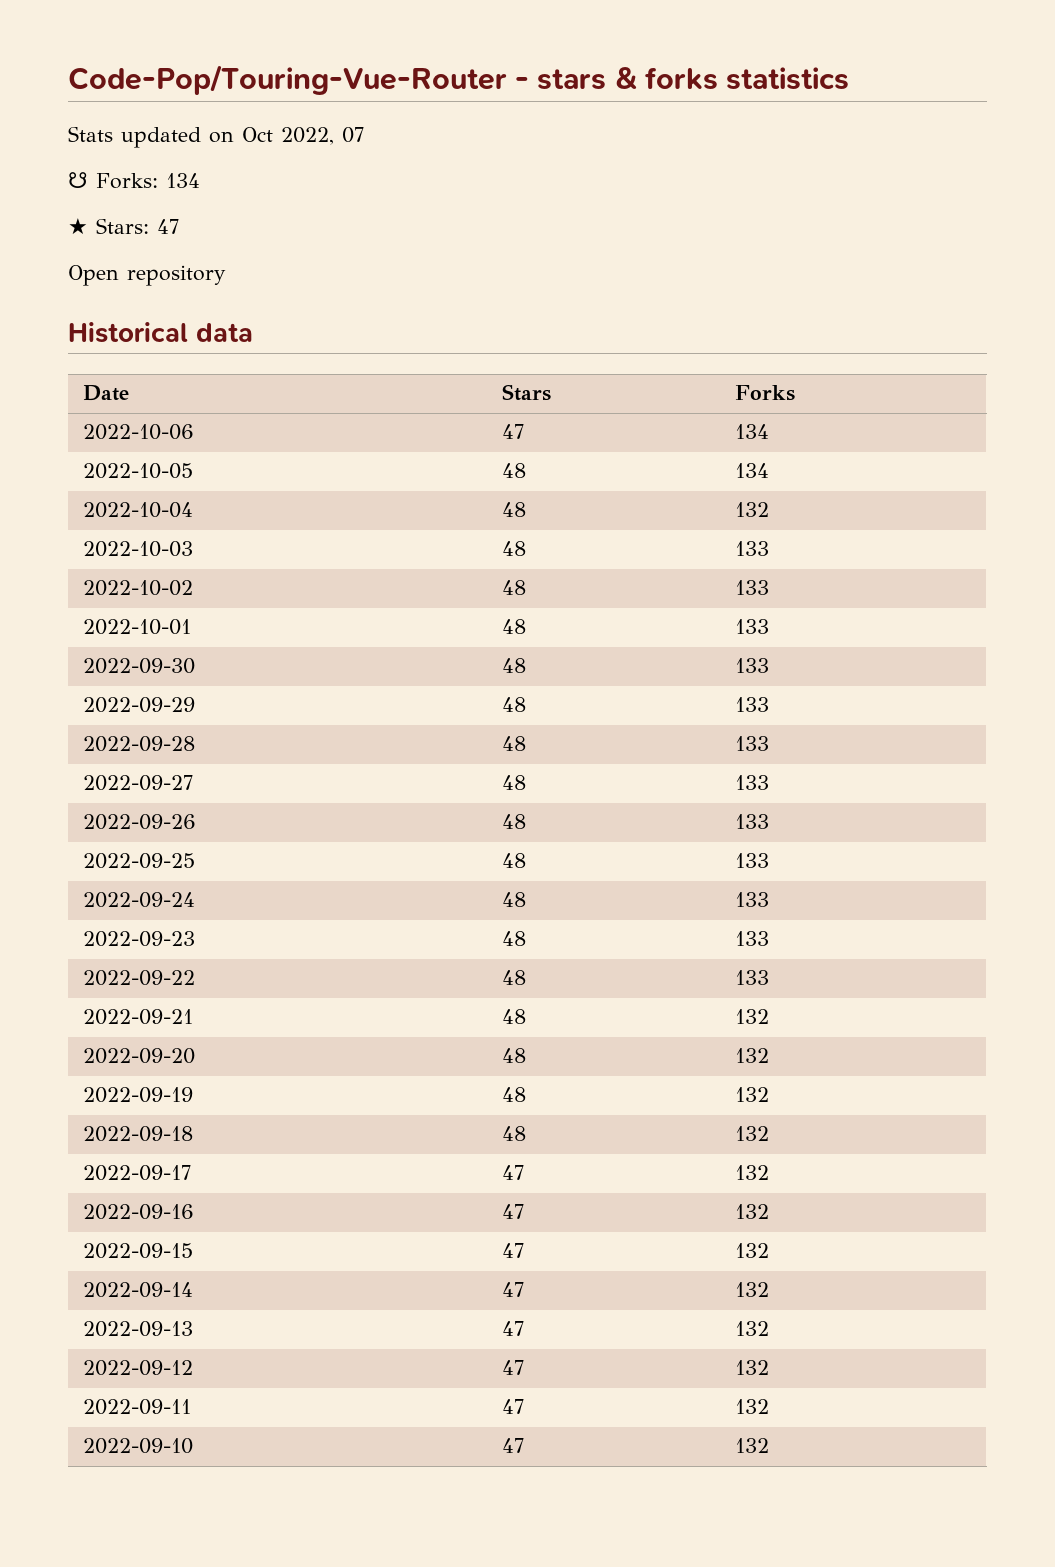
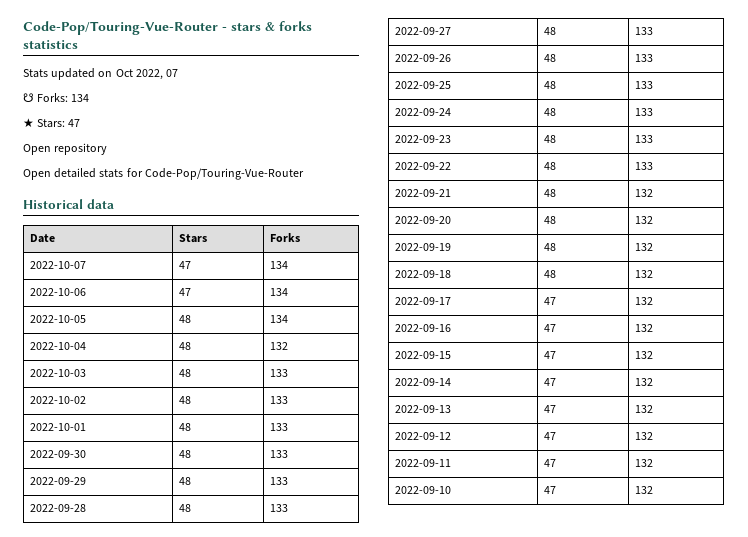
(226, 275) none -> [23,168,304,180] // Open detailed stats for Code-Pop/Touring-Vue-Router
(795, 393) none -> [29,261,86,269] [178,261,191,269] [269,261,288,269] // 2022-10-07 | 47 | 134

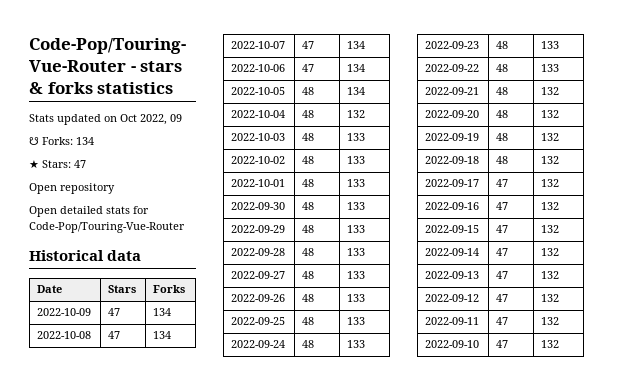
[166,69,179,77] 07 -> [170,114,182,122] 09
(300, 237) none -> [36,308,91,316] [107,308,120,316] [152,308,171,316] [36,331,91,339] [107,331,120,339] [152,331,171,339] // 2022-10-09 | 47 | 134 // 2022-10-08 | 47 | 134

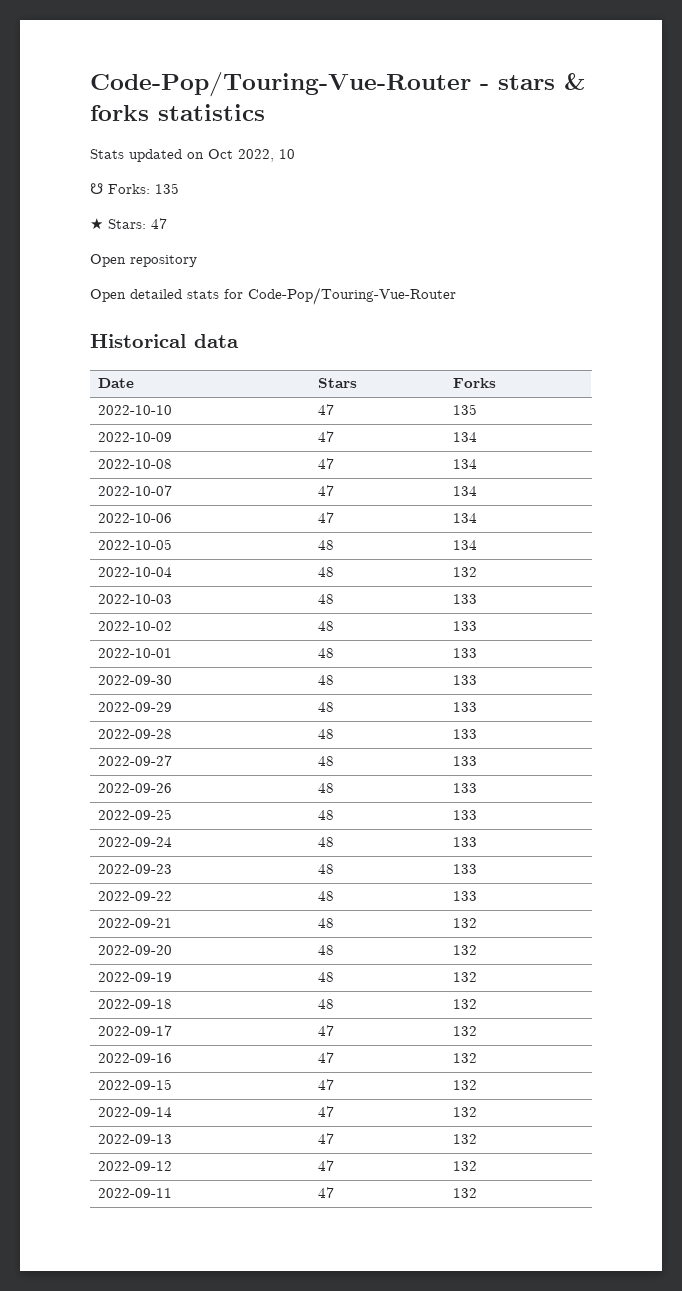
[170,114,182,122] 09 -> [279,149,295,159] 10
[76,137,94,145] 134 -> [155,183,179,194] 135
(185, 289) none -> [97,405,172,415] [317,404,334,415] [452,404,477,415] // 2022-10-10 | 47 | 135
[424,340,479,348] [495,340,508,348] [540,340,559,348] // 2022-09-10 | 47 | 132 -> (477, 1193) none

